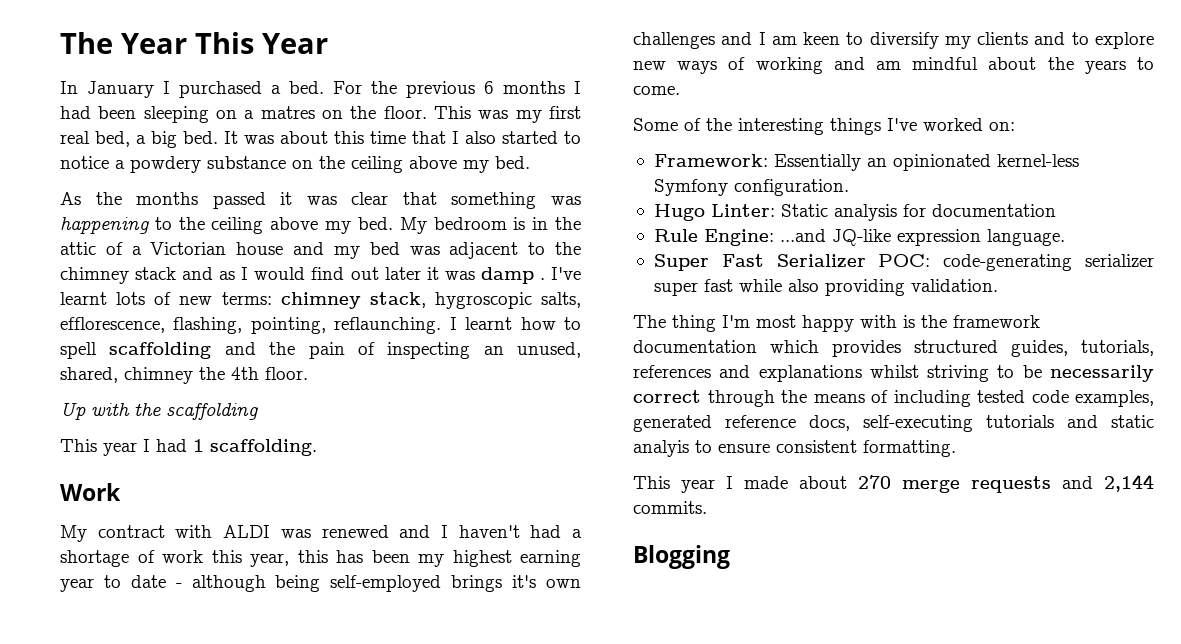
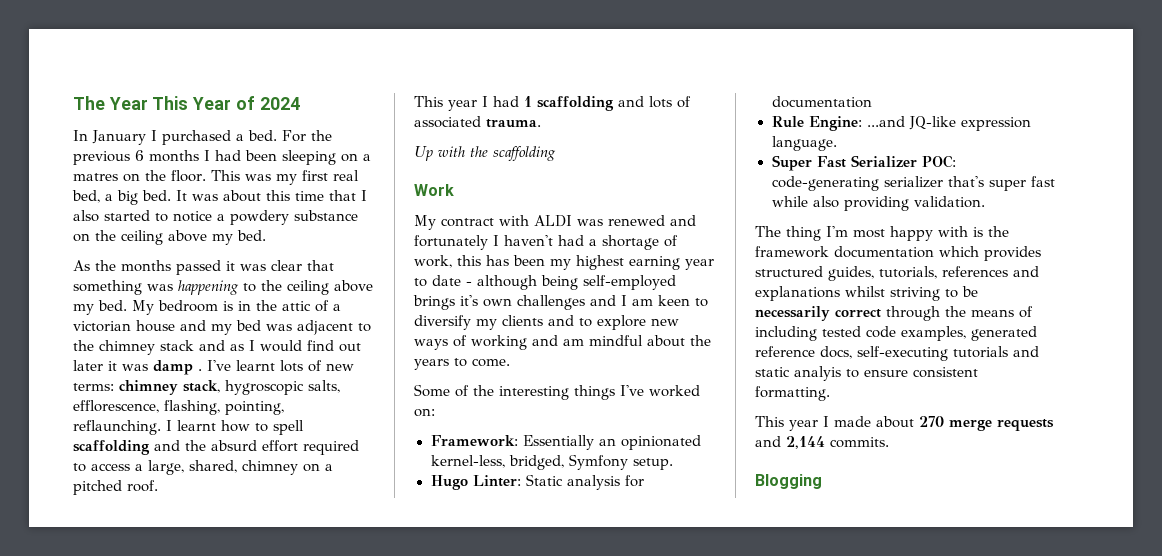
(328, 43) none -> [235,96,300,110] of 2024
[150,242,227,255] Victorian -> [73,321,131,332] victorian
[308,342,581,359] [60,367,308,384] [60,402,258,420] pain of inspecting an unused, shared, chimney the 4th floor. // Up with the scaffolding -> [211,440,359,455] [73,460,333,475] [73,480,158,495] absurd effort required to access a large, shared, chimney on a pitched roof.
[210,439,317,456] scaffolding. -> [537,96,691,111] [414,116,541,128] [414,146,556,161] scaffolding and lots of associated trauma. // Up with the scaffolding
(431, 531) none -> [414,235,488,250] fortunately
[162,550,289,567] work this year, -> [414,255,452,268] work,
[996,154,1079,167] [653,179,849,196] kernel-less Symfony configuration. -> [430,454,673,470] kernel-less, bridged, Symfony setup.
(1154, 260) none -> [947,176,984,187] that's

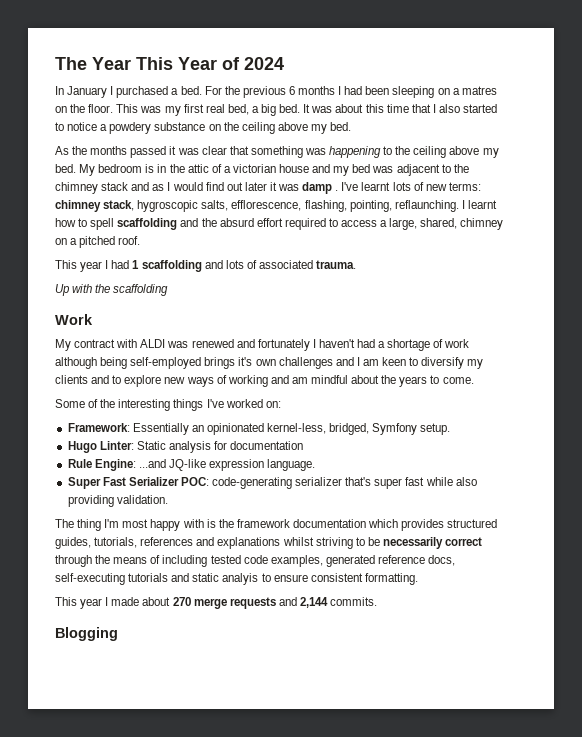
[414,255,714,270] [414,275,472,287] work, this has been my highest earning year to date - -> [444,339,470,348] work

